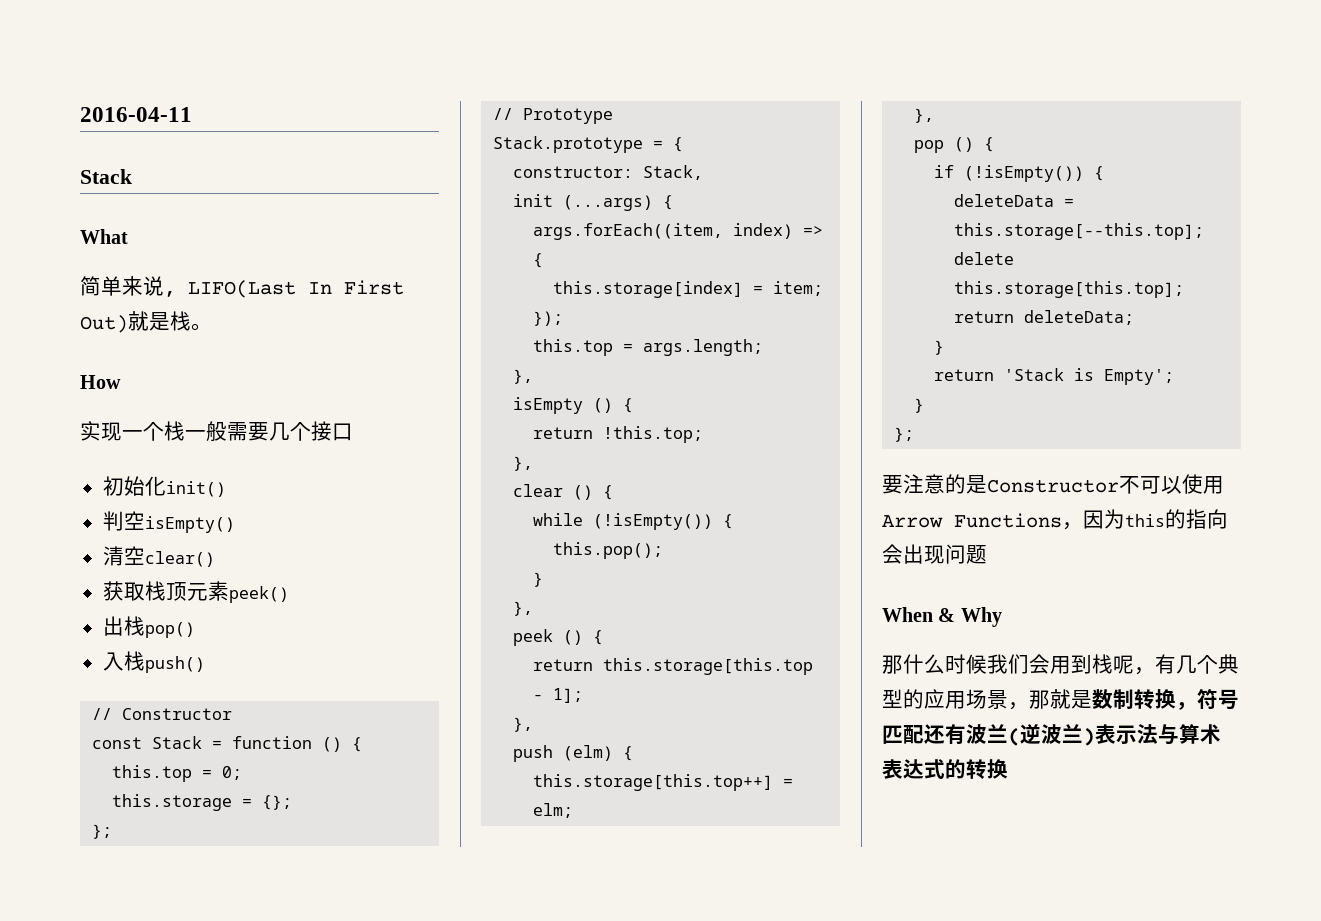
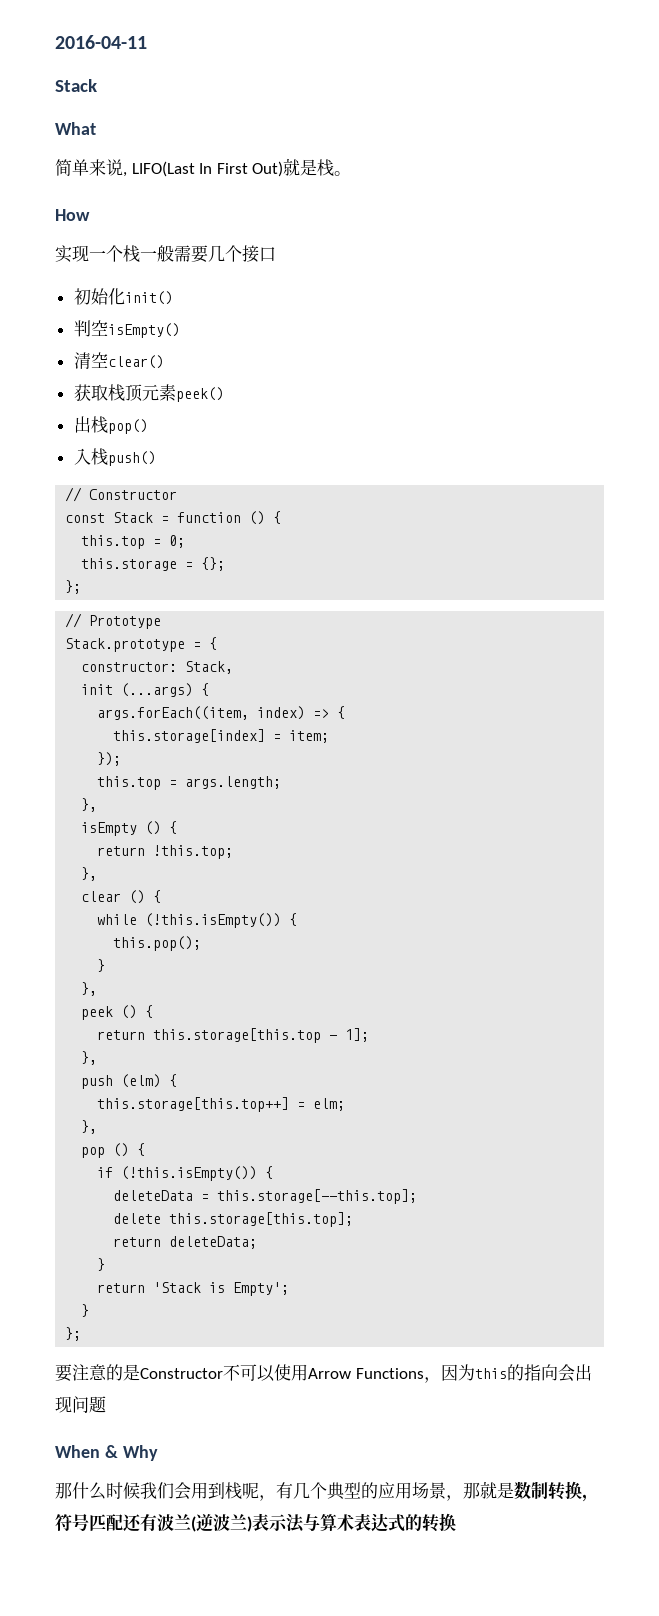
[593,513,714,530] (!isEmpty()) -> [145,913,282,928] (!this.isEmpty())
[964,165,1085,182] (!isEmpty()) -> [121,1166,258,1181] (!this.isEmpty())

